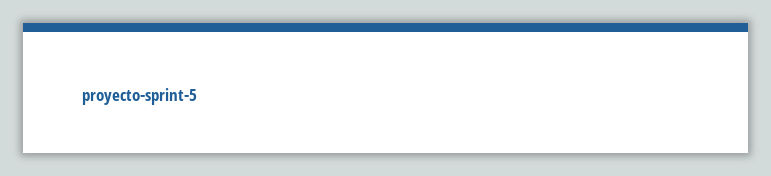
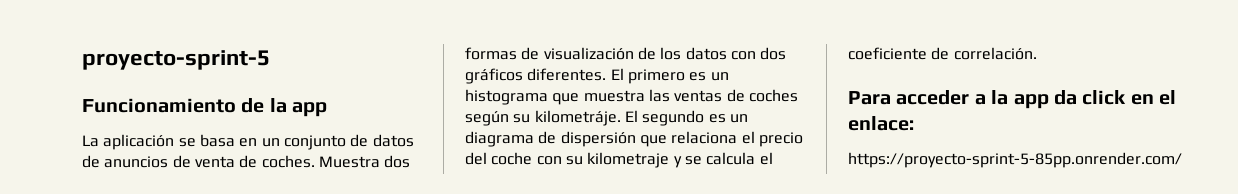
(197, 96) none -> [82,98,328,117] [82,134,414,150] [82,155,411,168] [465,47,787,60] [465,68,729,84] [465,89,798,105] [465,110,748,126] [465,131,803,147] [465,152,773,168] [848,47,1037,60] [848,90,1177,109] [848,116,914,131] [848,152,1182,168] // Funcionamiento de la app // La aplicación se basa en un conjunto de datos de anuncios de venta de coches. Muestra dos formas de visualización de los datos con dos gráficos diferentes. El primero es un histograma que muestra las ventas de coches según su kilometráje. El segundo es un diagrama de dispersión que relaciona el precio del coche con su kilometraje y se calcula el coeficiente de correlación. // Para acceder a la app da click en el enlace: // https://proyecto-sprint-5-85pp.onrender.com/

